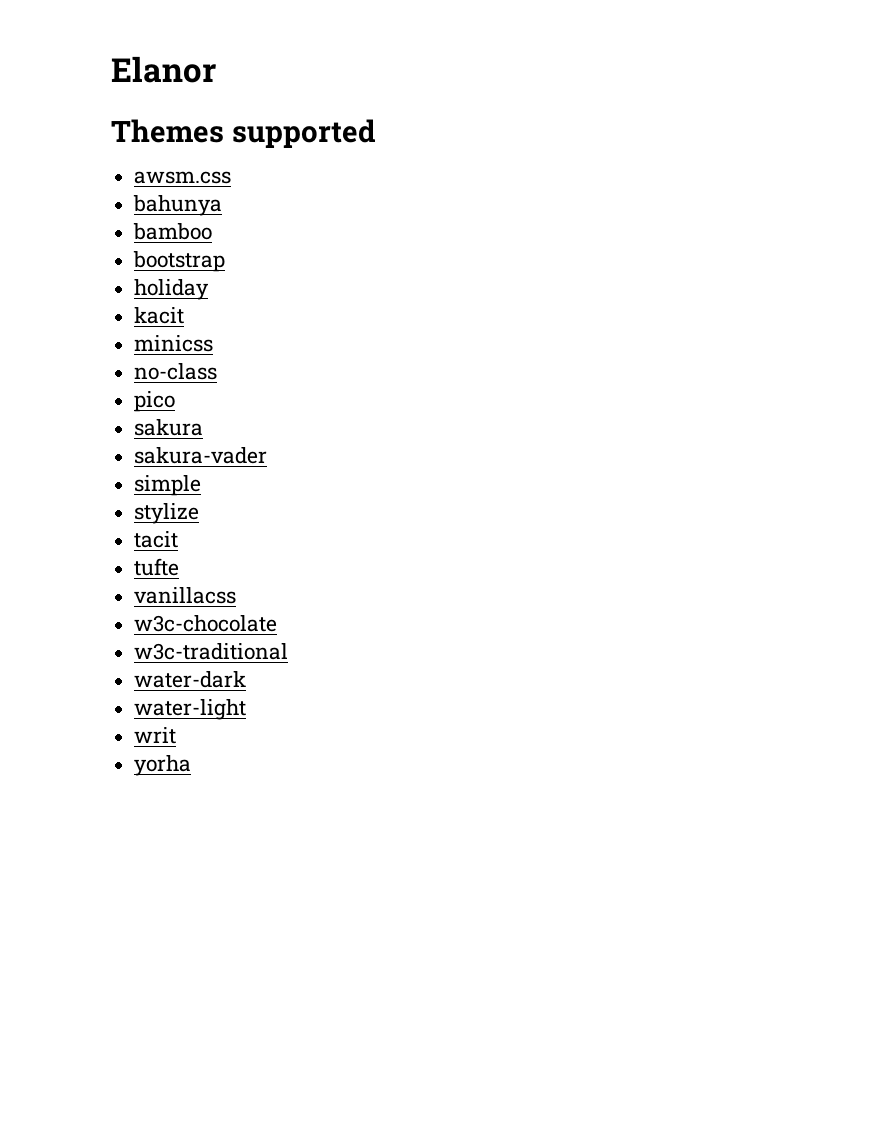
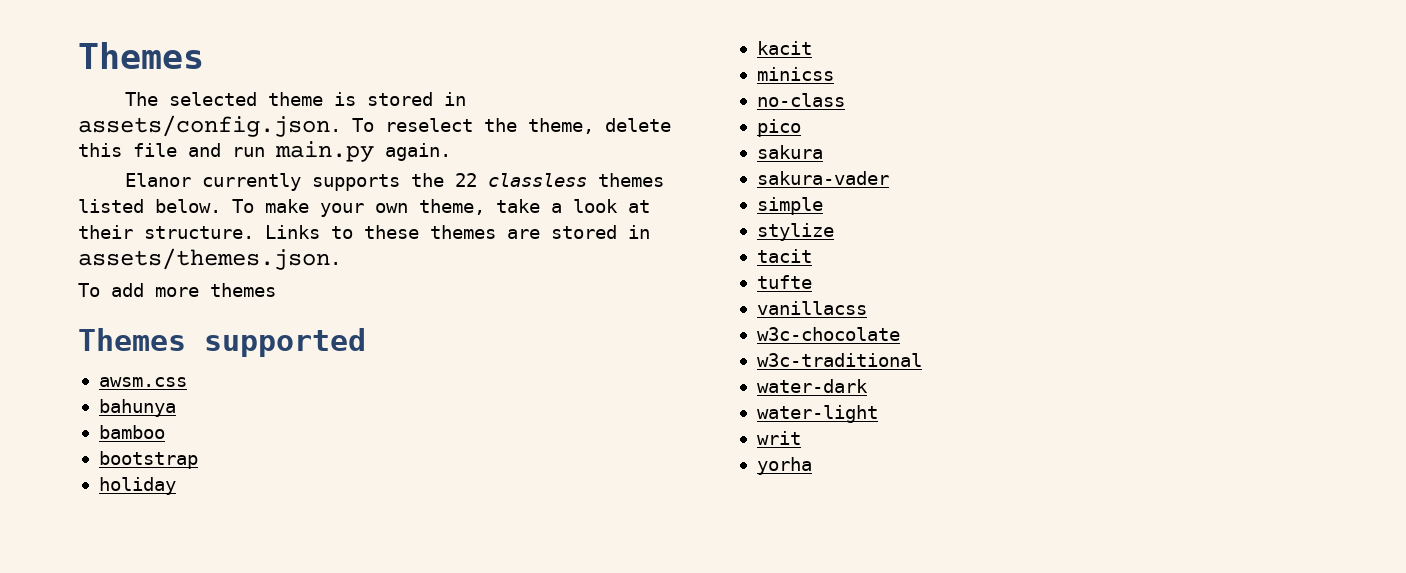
[111,56,216,83] Elanor -> [78,42,204,69] [124,92,466,106] [78,115,671,137] [78,141,451,162] [124,173,664,191] [78,199,650,217] [78,225,650,239] [78,248,341,270] [78,283,276,297] Themes // The selected theme is stored in assets/config.json. To reselect the theme, delete this file and run main.py again. // Elanor currently supports the 22 classless themes listed below. To make your own theme, take a look at their structure. Links to these themes are stored in assets/themes.json. // To add more themes

